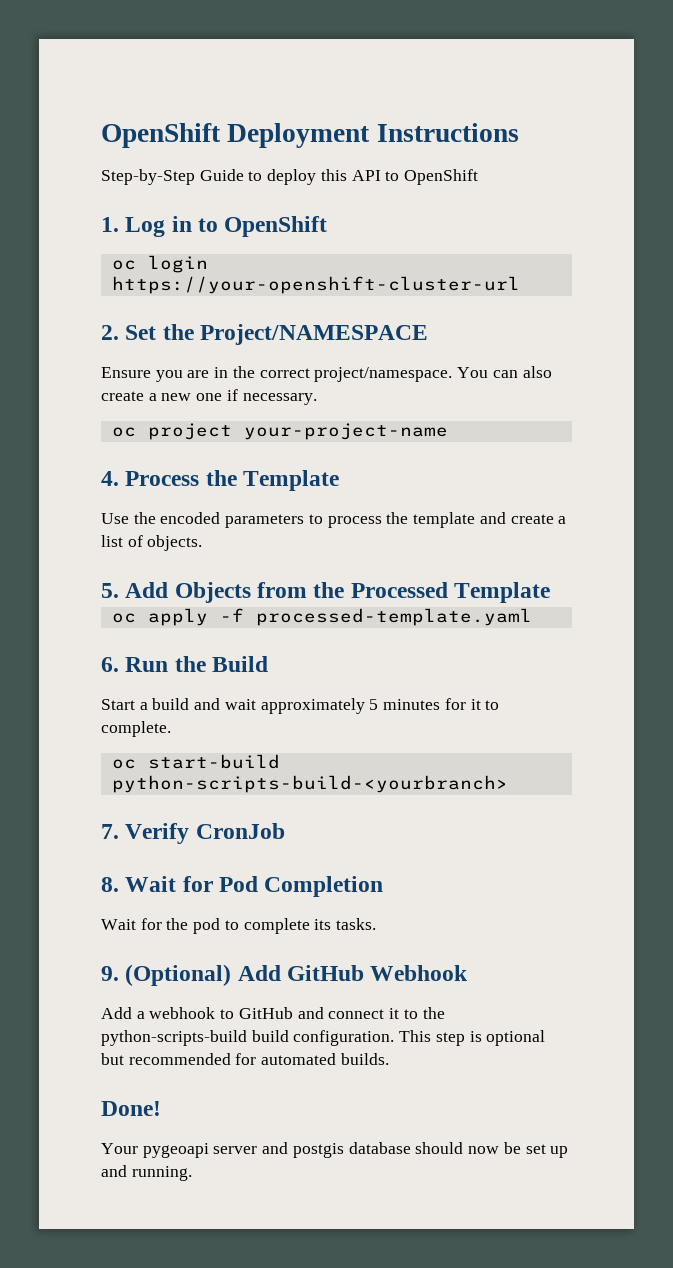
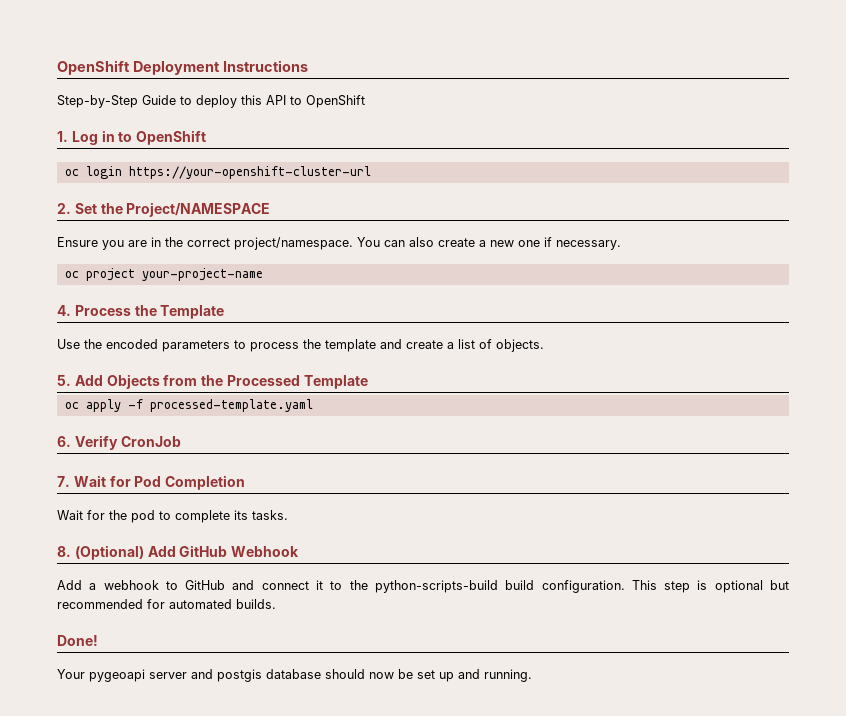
[125,656,269,672] [101,698,500,714] [101,721,171,737] [111,754,280,769] [111,775,508,793] [101,824,119,839] Run the Build // Start a build and wait approximately 5 minutes for it to complete. // oc start-build python-scripts-build-<yourbranch> // 7. -> (71, 441) none
[101,877,119,892] 8. -> [57,476,70,487] 7.
[101,966,119,981] 9. -> [57,546,71,557] 8.

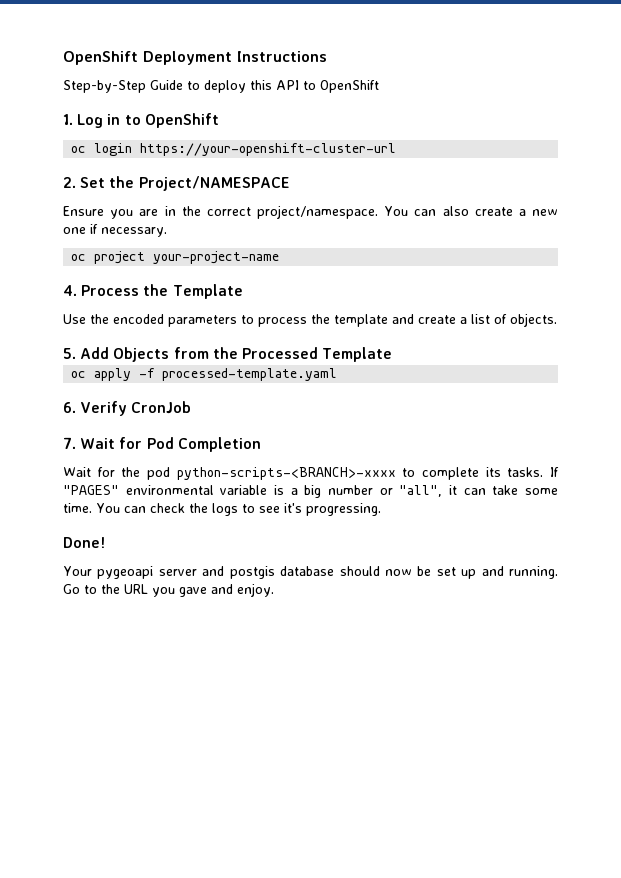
(155, 516) none -> [176,467,396,480] python-scripts-<BRANCH>-xxxx
[57,545,300,560] [57,580,789,593] [57,599,276,609] // 8. (Optional) Add GitHub Webhook // Add a webhook to GitHub and connect it to the python-scripts-build build configuration. This step is optional but recommended for automated builds. -> [550,467,560,477] [63,485,558,498] [63,503,381,516] If "PAGES" environmental variable is a big number or "all", it can take some time. You can check the logs to see it's progressing.
(532, 675) none -> [63,583,274,597] Go to the URL you gave and enjoy.

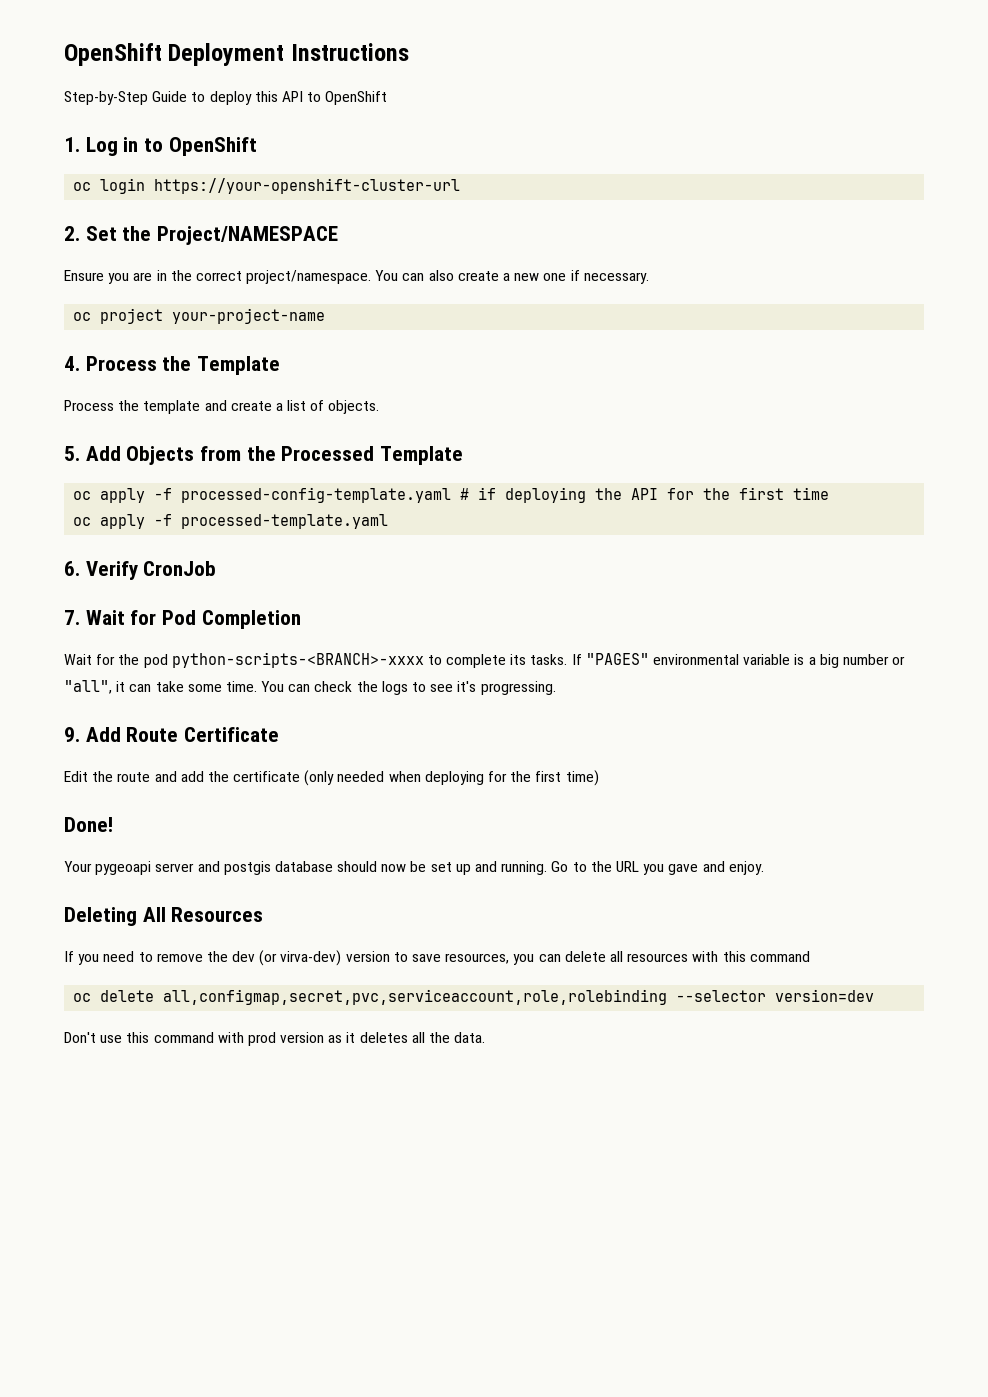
[63,314,307,327] Use the encoded parameters to process -> [64,400,114,411] Process
(393, 354) none -> [73,487,830,503] // oc apply -f processed-config-template.yaml # if deploying the API for the first time
(381, 509) none -> [64,727,280,742] [64,770,599,786] // 9. Add Route Certificate // Edit the route and add the certificate (only needed when deploying for the first time)
(274, 590) none -> [64,907,264,926] [64,950,810,966] [73,989,875,1005] [64,1032,486,1046] // Deleting All Resources // If you need to remove the dev (or virva-dev) version to save resources, you can delete all resources with this command // oc delete all,configmap,secret,pvc,serviceaccount,role,rolebinding --selector version=dev // Don't use this command with prod version as it deletes all the data.

